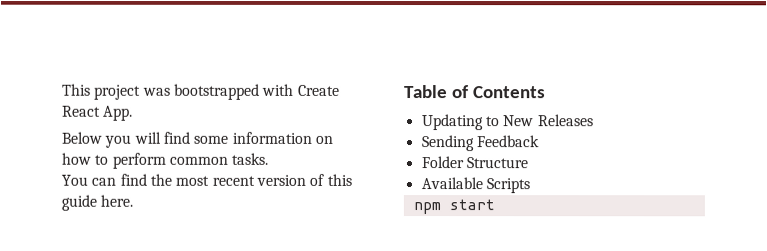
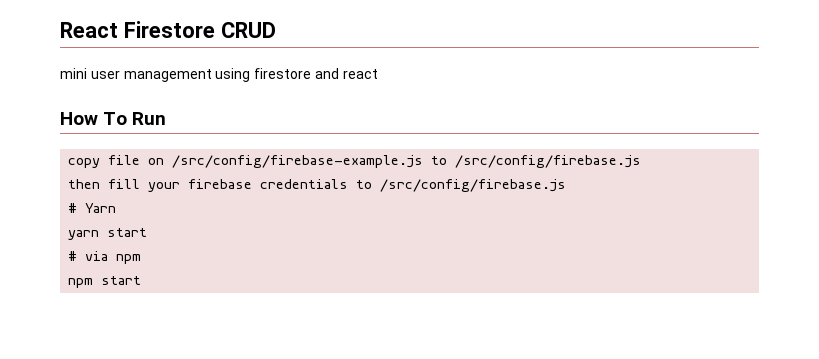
[62,83,340,100] [62,105,134,121] [61,131,333,148] [61,152,269,169] [61,173,352,186] [61,194,134,211] [404,85,546,99] [420,114,594,131] [420,135,539,152] [420,156,528,169] [420,177,530,194] This project was bootstrapped with Create React App. // Below you will find some information on how to perform common tasks. // You can find the most recent version of this guide here. // Table of Contents // Updating to New Releases // Sending Feedback // Folder Structure // Available Scripts -> [60,21,276,38] [60,68,378,82] [60,112,167,125] [68,155,642,168] [68,179,567,192] [68,203,117,213] [68,228,148,240] [68,251,142,264] React Firestore CRUD // mini user management using firestore and react // How To Run // copy file on /src/config/firebase-example.js to /src/config/firebase.js // then fill your firebase credentials to /src/config/firebase.js // # Yarn // yarn start // # via npm

